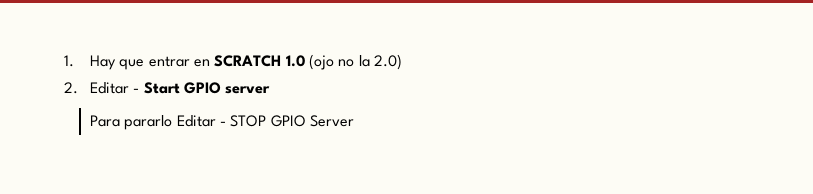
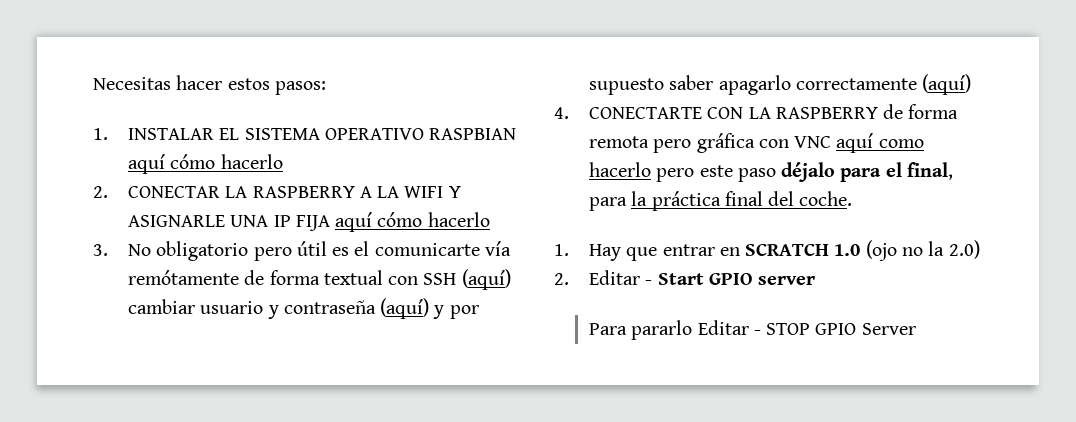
(64, 61) none -> [93,75,326,95] [93,128,517,140] [128,154,283,174] [93,186,461,198] [128,212,490,232] [93,241,511,261] [128,269,511,290] [128,298,479,319] [589,74,972,95] [554,104,959,119] [589,133,924,153] [589,162,953,182] [589,191,853,211] Necesitas hacer estos pasos: // 1. INSTALAR EL SISTEMA OPERATIVO RASPBIAN aquí cómo hacerlo // 2. CONECTAR LA RASPBERRY A LA WIFI Y ASIGNARLE UNA IP FIJA aquí cómo hacerlo // 3. No obligatorio pero útil es el comunicarte vía remótamente de forma textual con SSH (aquí) cambiar usuario y contraseña (aquí) y por supuesto saber apagarlo correctamente (aquí) // 4. CONECTARTE CON LA RASPBERRY de forma remota pero gráfica con VNC aquí como hacerlo pero este paso déjalo para el final, para la práctica final del coche. //

